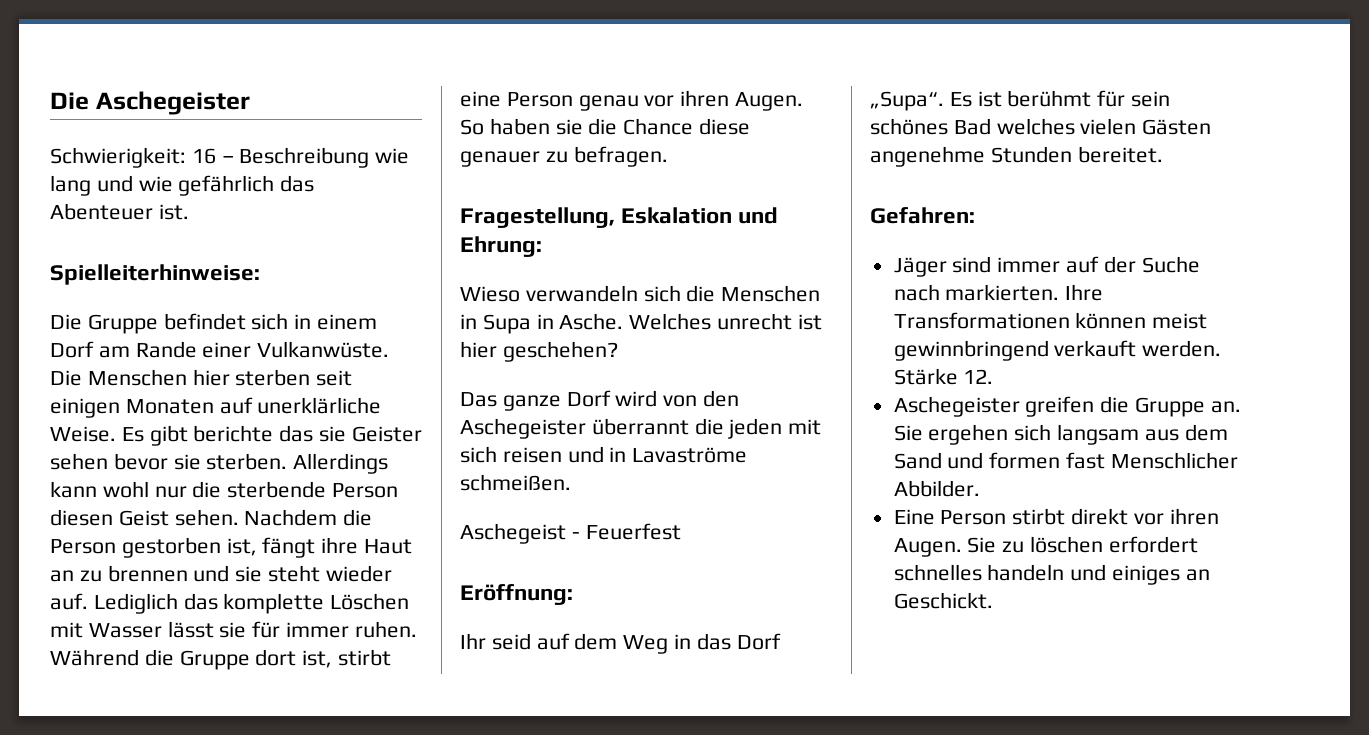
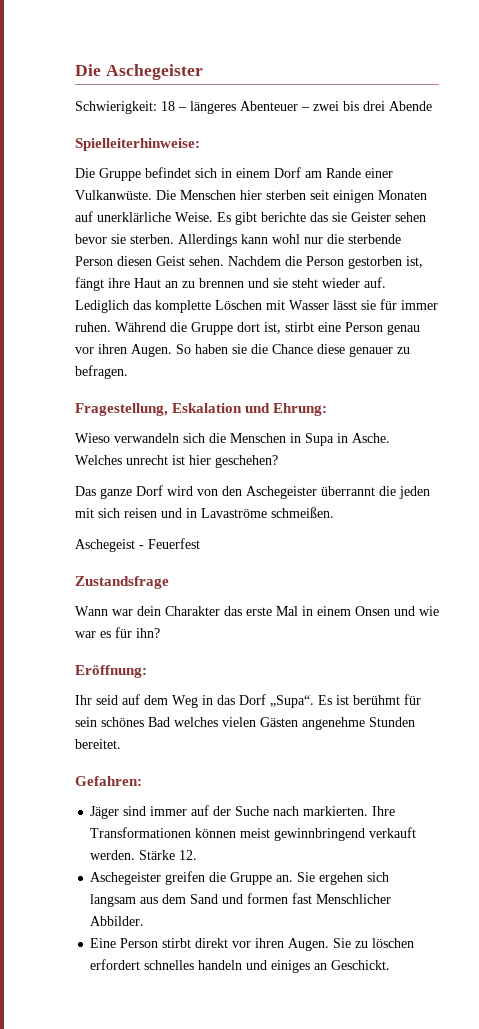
[191,147,410,168] [50,175,315,196] [50,203,189,220] 16 – Beschreibung wie lang und wie gefährlich das Abenteuer ist. -> [161,101,432,114] 18 – längeres Abenteuer – zwei bis drei Abende
(681, 531) none -> [75,576,169,589] [75,606,439,616] [75,627,160,638] // Zustandsfrage // Wann war dein Charakter das erste Mal in einem Onsen und wie war es für ihn?

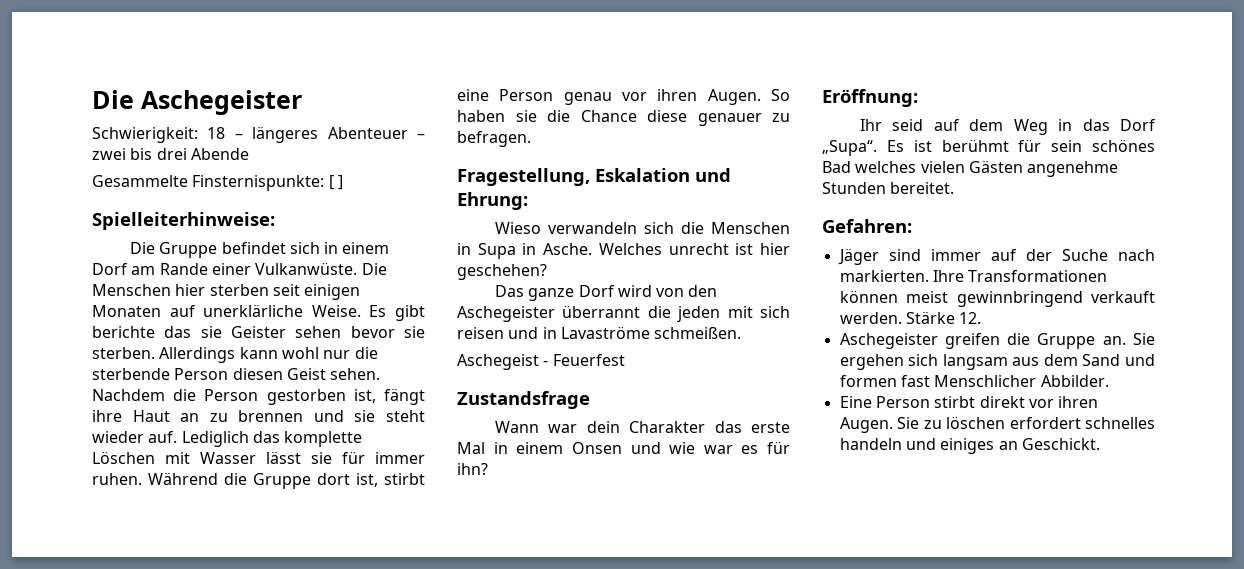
(432, 106) none -> [92,175,343,191] // Gesammelte Finsternispunkte: [ ]

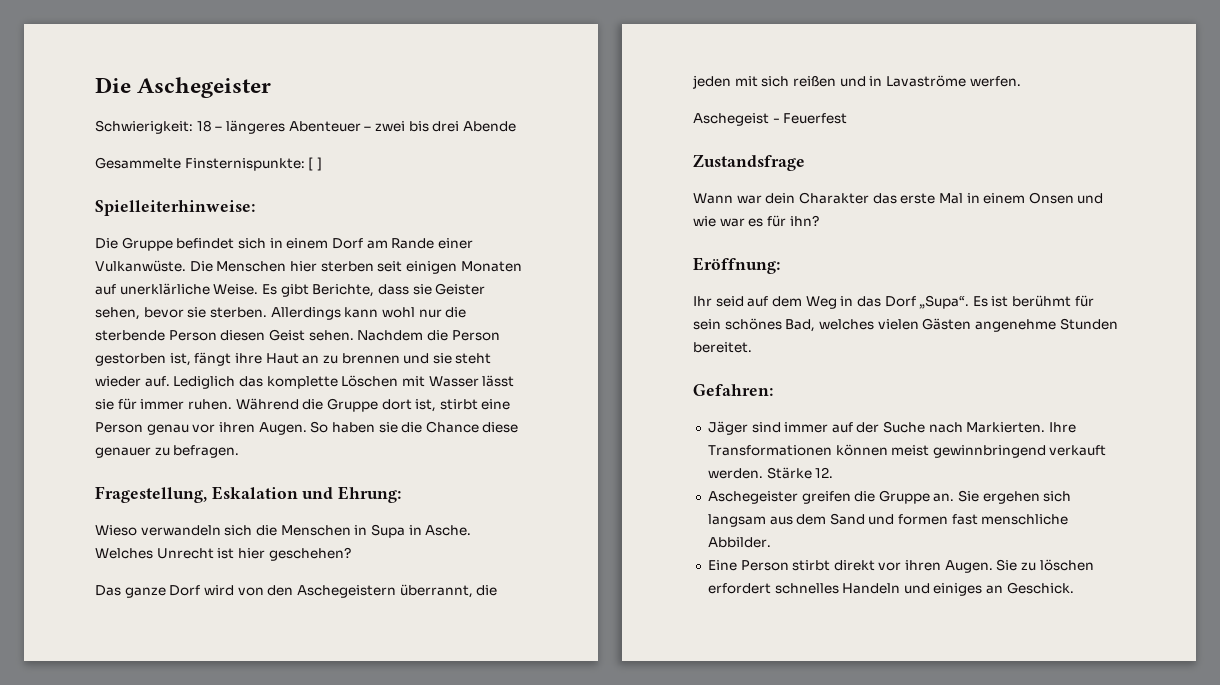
[92,326,192,338] berichte das -> [312,284,409,297] Berichte, dass
[295,326,342,338] sehen -> [95,307,140,320] sehen,
[668,243,729,255] unrecht -> [156,548,214,559] Unrecht
[457,305,641,322] Aschegeister überrannt -> [296,584,473,598] Aschegeistern überrannt,
[457,327,504,339] reisen -> [792,75,836,87] reißen
[654,327,742,339] schmeißen. -> [969,76,1021,87] werfen.
[822,161,851,173] Bad -> [785,319,816,332] Bad,
[839,270,929,282] markierten. -> [966,422,1046,433] Markierten.
[934,375,1037,387] Menschlicher -> [981,514,1069,525] menschliche
[839,438,902,450] handeln -> [842,583,901,594] Handeln
[1021,438,1100,450] Geschickt. -> [1006,582,1074,594] Geschick.

